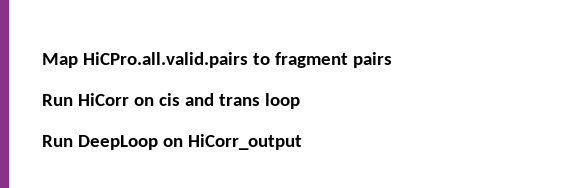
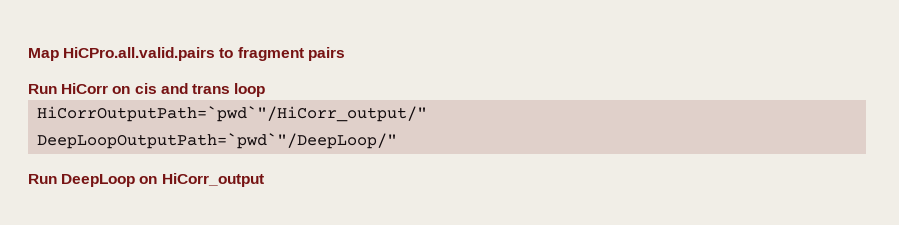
(300, 101) none -> [36,106,427,122] [36,133,397,149] // HiCorrOutputPath=`pwd`"/HiCorr_output/" // DeepLoopOutputPath=`pwd`"/DeepLoop/"

